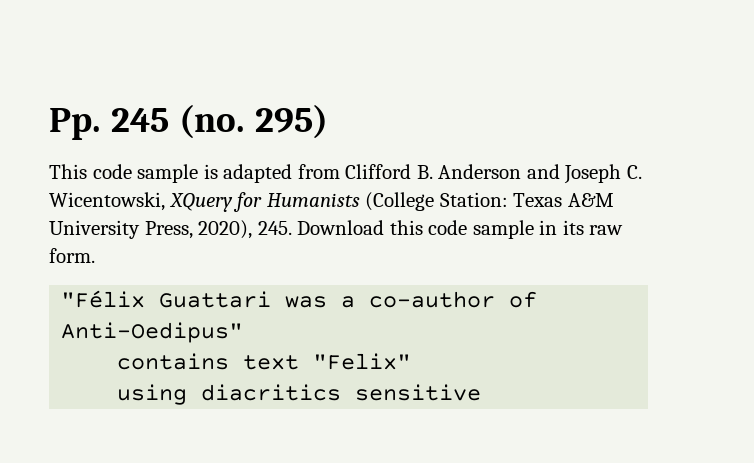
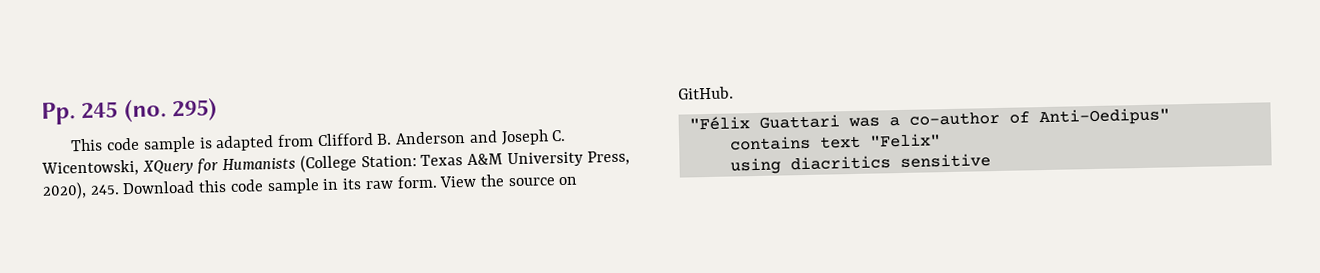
(95, 255) none -> [439,174,578,188] [677,86,734,100] View the source on GitHub.

